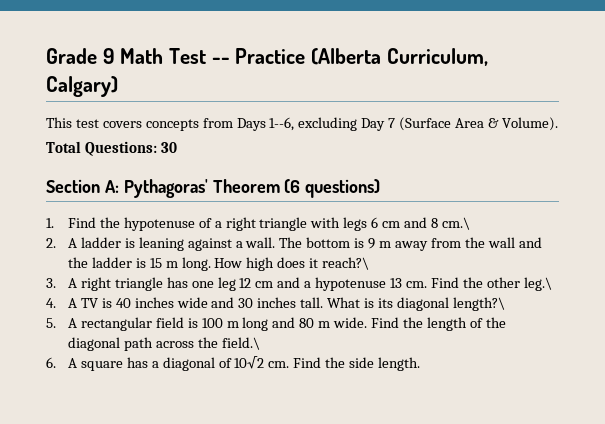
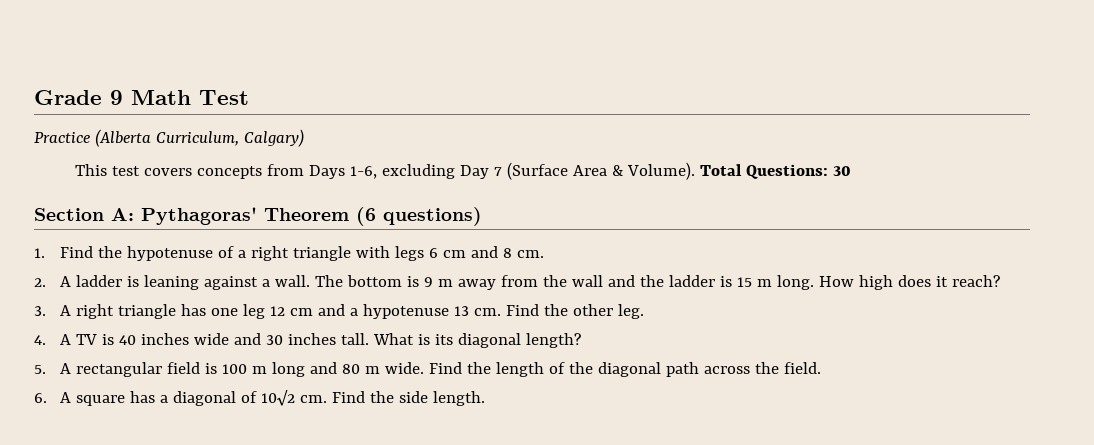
[211,57,230,64] -- -> (249, 97) //
[269,117,295,131] 1--6, -> [350,166,378,179] 1-6,
(558, 124) // -> (696, 171) none
[441,217,470,230] cm.\ -> [516,250,544,258] cm.
[322,257,370,270] reach?\ -> [951,275,1000,287] reach?
[523,277,552,291] leg.\ -> [617,304,644,319] leg.
[452,297,505,311] length?\ -> [525,333,581,348] length?
[221,337,260,350] field.\ -> [783,362,821,374] field.

